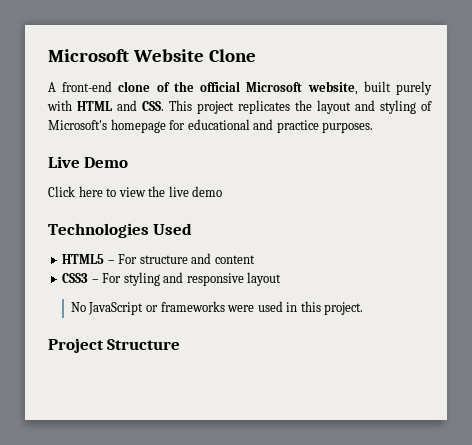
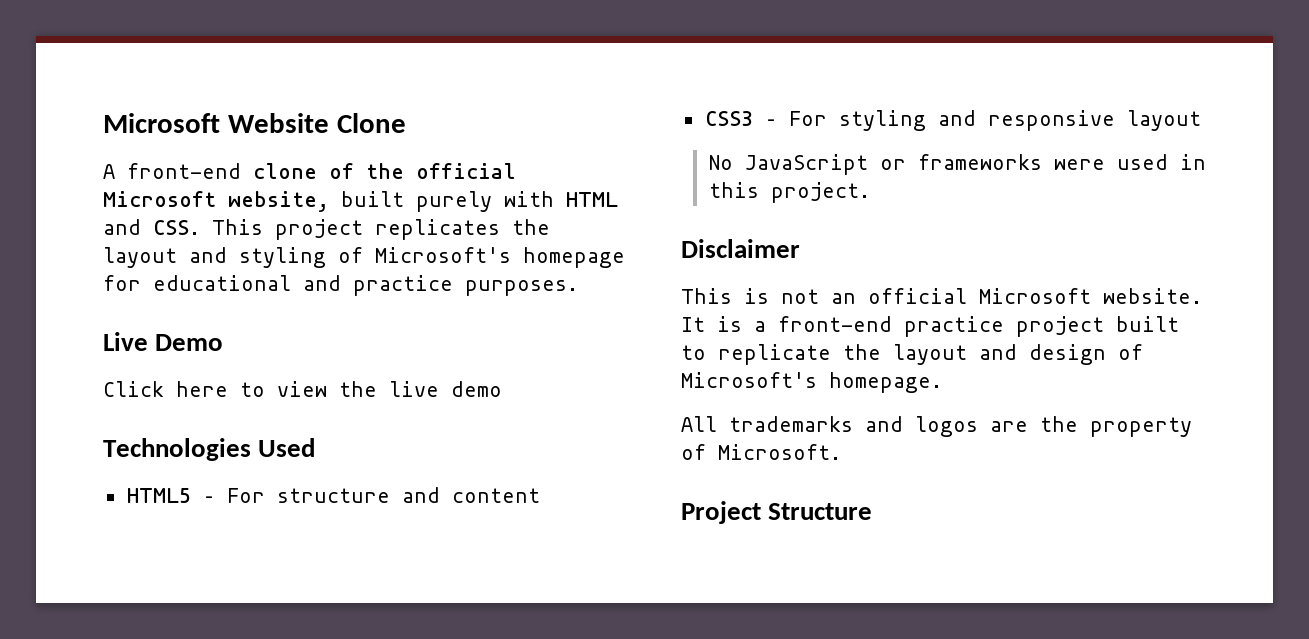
(364, 308) none -> [681,239,800,258] [681,288,1202,304] [681,316,1179,337] [681,344,1143,365] [681,372,942,393] [681,416,1192,437] [681,444,841,460] // Disclaimer // This is not an official Microsoft website. It is a front-end practice project built to replicate the layout and design of Microsoft's homepage. // All trademarks and logos are the property of Microsoft.

